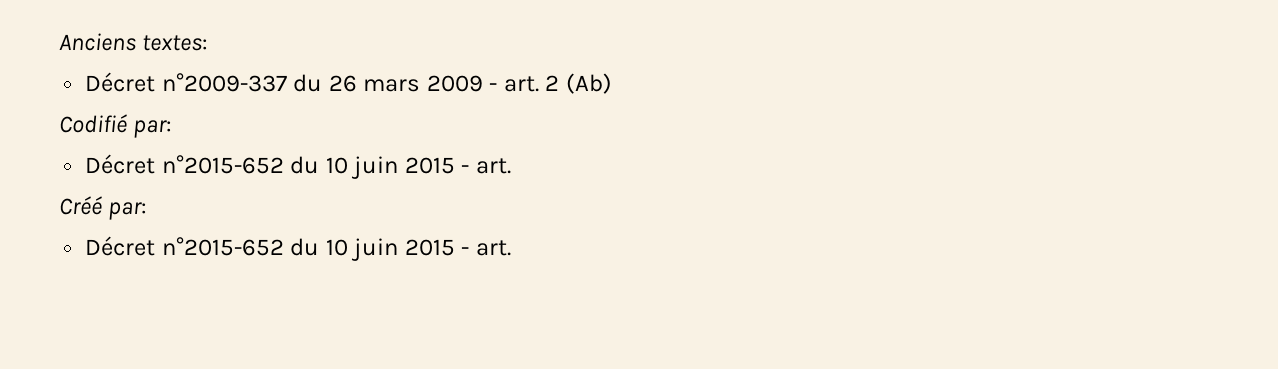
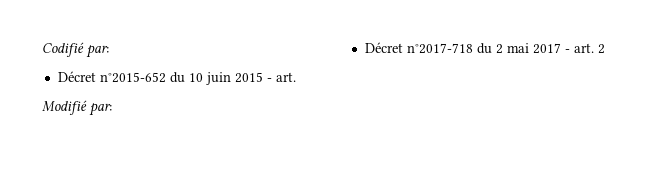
[59,33,209,51] [85,72,612,94] Anciens textes: // Décret n°2009-337 du 26 mars 2009 - art. 2 (Ab) // -> (42, 49) none
[59,196,148,220] [85,236,511,261] Créé par: // Décret n°2015-652 du 10 juin 2015 - art. -> [42,100,112,116] [364,42,605,54] Modifié par: // Décret n°2017-718 du 2 mai 2017 - art. 2

